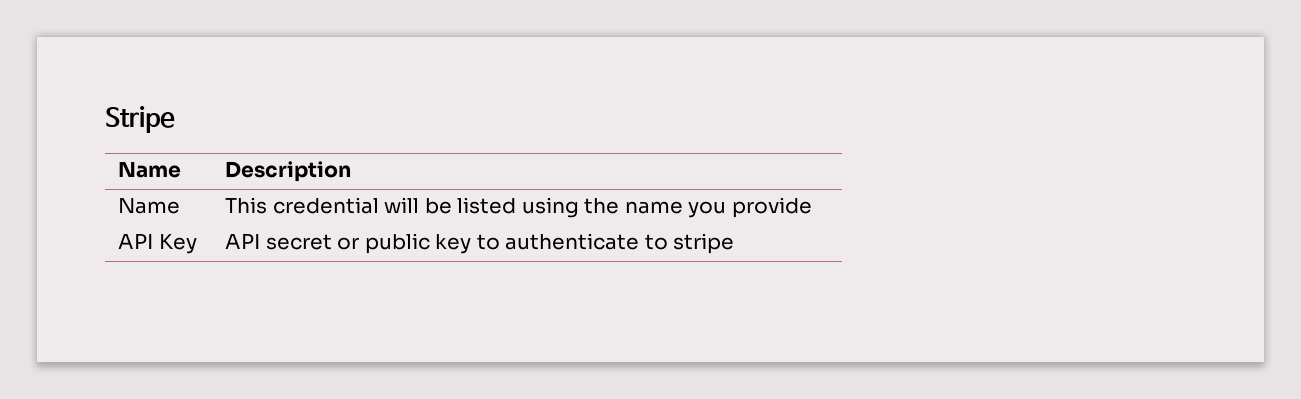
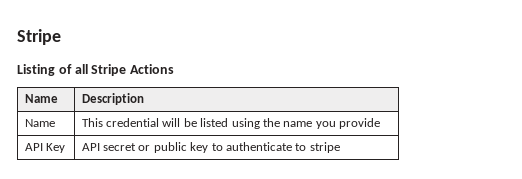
[105,106,175,133] Stripe -> [17,29,61,45] [17,64,175,76] Stripe // Listing of all Stripe Actions

